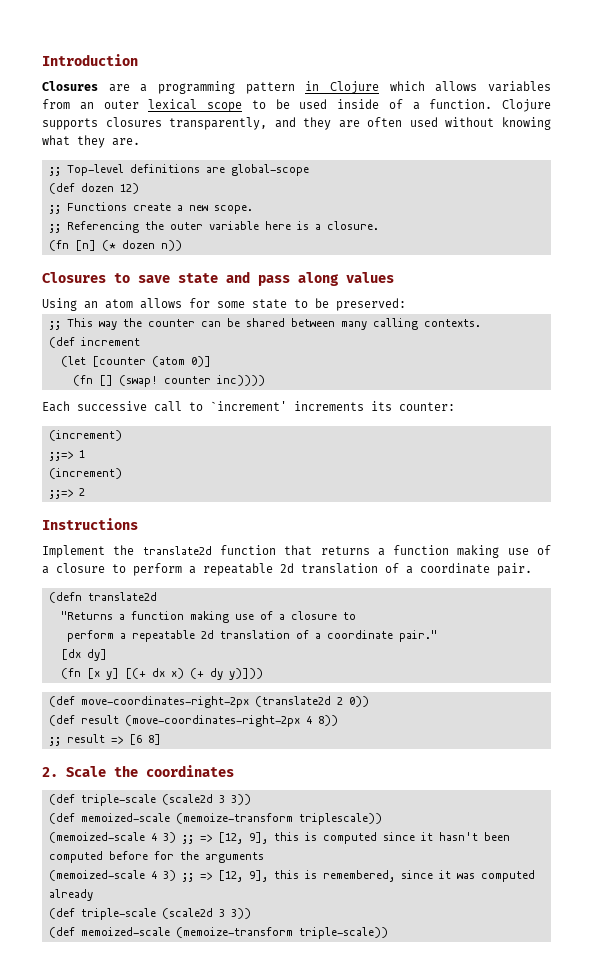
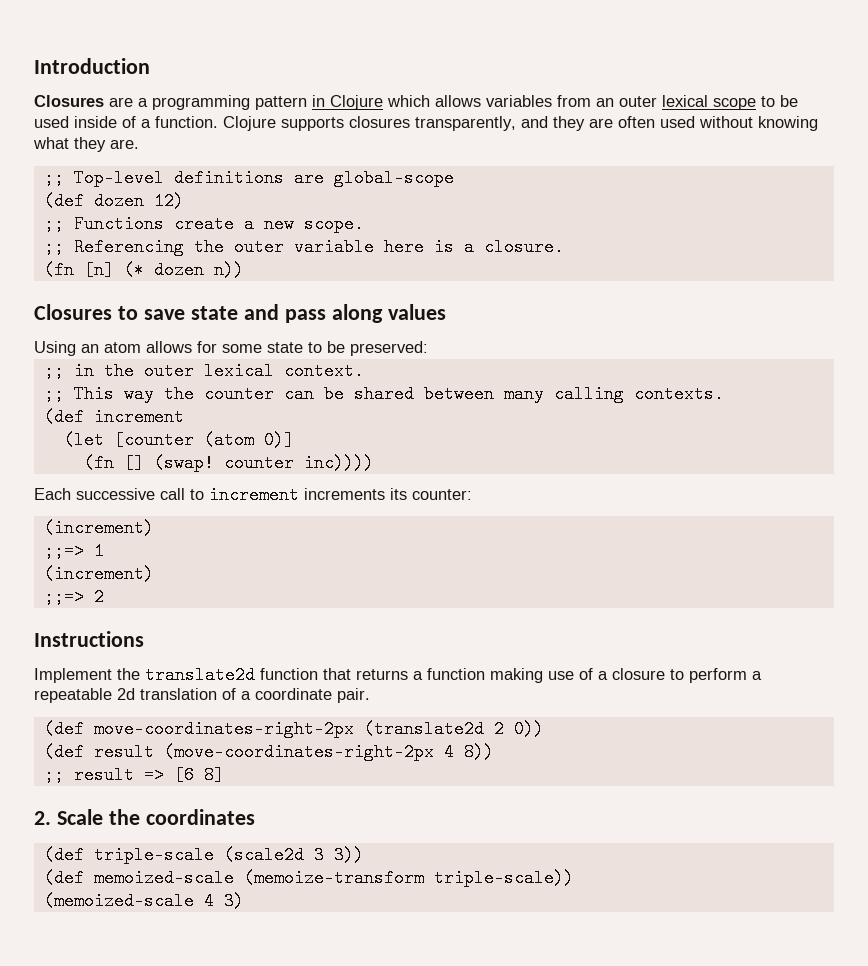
(406, 304) none -> [43,362,364,380] // ;; in the outer lexical context.
[210,401,287,411] `increment' -> [209,486,299,504] increment
[48,592,157,603] [60,611,356,623] [66,630,437,642] [60,649,107,661] [60,668,263,680] // (defn translate2d // "Returns a function making use of a closure to // perform a repeatable 2d translation of a coordinate pair." // [dx dy] // (fn [x y] [(+ dx x) (+ dy y)])) -> (370, 695) none
[298,813,382,825] [48,832,510,844] [48,851,264,863] [48,870,535,882] [48,889,93,901] [48,908,251,920] [48,927,388,939] triplescale)) // (memoized-scale 4 3) ;; => [12, 9], this is computed since it hasn't been computed before for the arguments // (memoized-scale 4 3) ;; => [12, 9], this is remembered, since it was computed already // (def triple-scale (scale2d 3 3)) // (def memoized-scale (memoize-transform triple-scale)) -> [433,869,574,887] [43,892,244,910] triple-scale)) // (memoized-scale 4 3)

